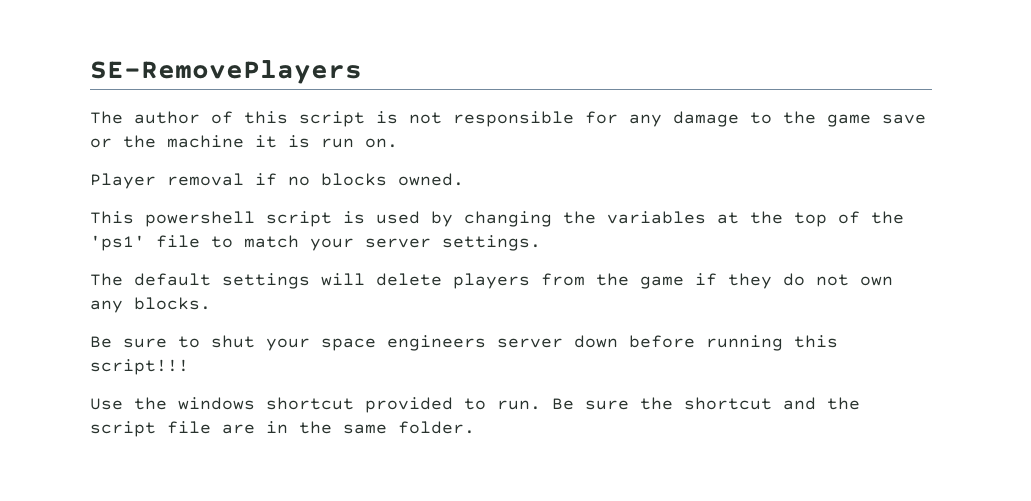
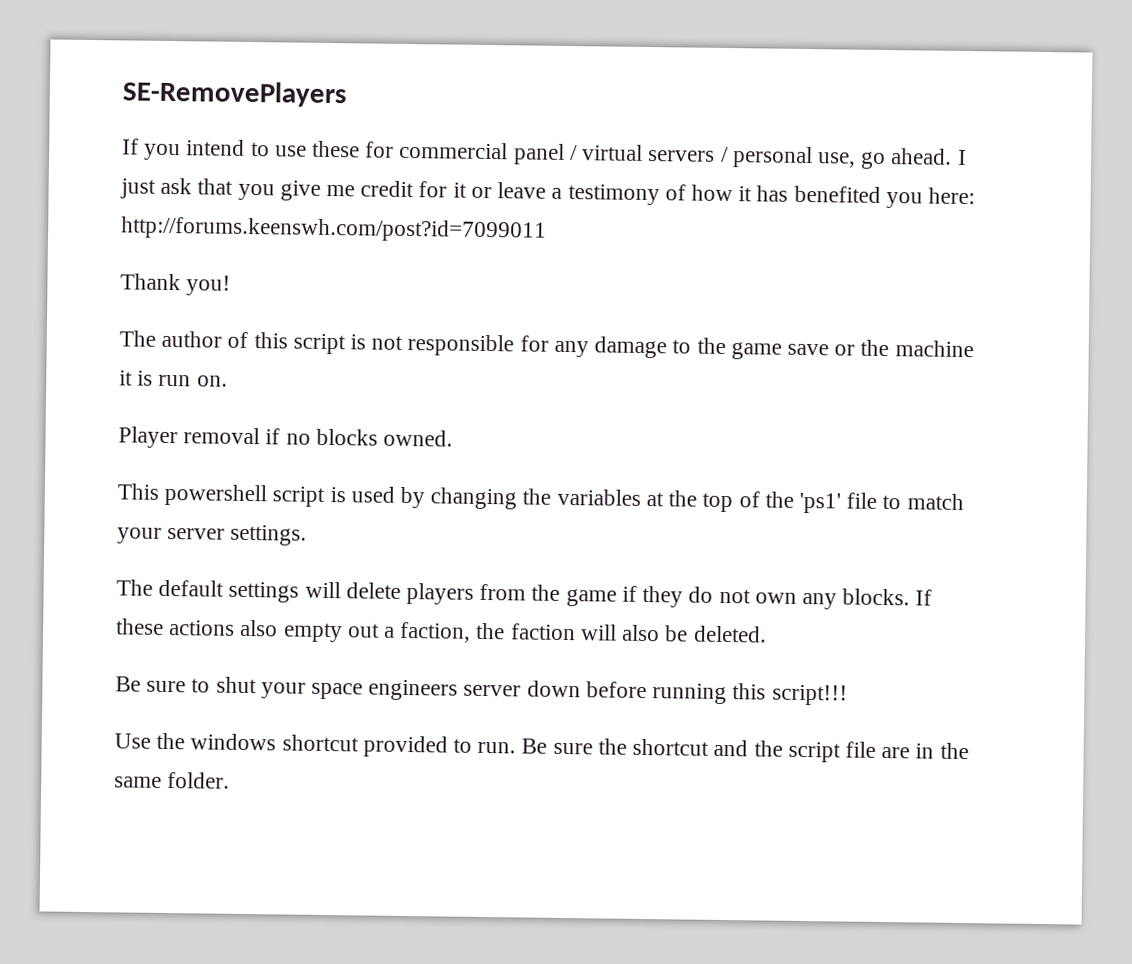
(362, 72) none -> [122,138,967,169] [120,177,975,209] [121,216,547,243] [120,273,232,296] // If you intend to use these for commercial panel / virtual servers / personal use, go ahead. I just ask that you give me credit for it or leave a testimony of how it has benefited you here: http://forums.keenswh.com/post?id=7099011 // Thank you!
(211, 303) none -> [915,589,933,606] [116,618,767,643] If these actions also empty out a faction, the faction will also be deleted.

